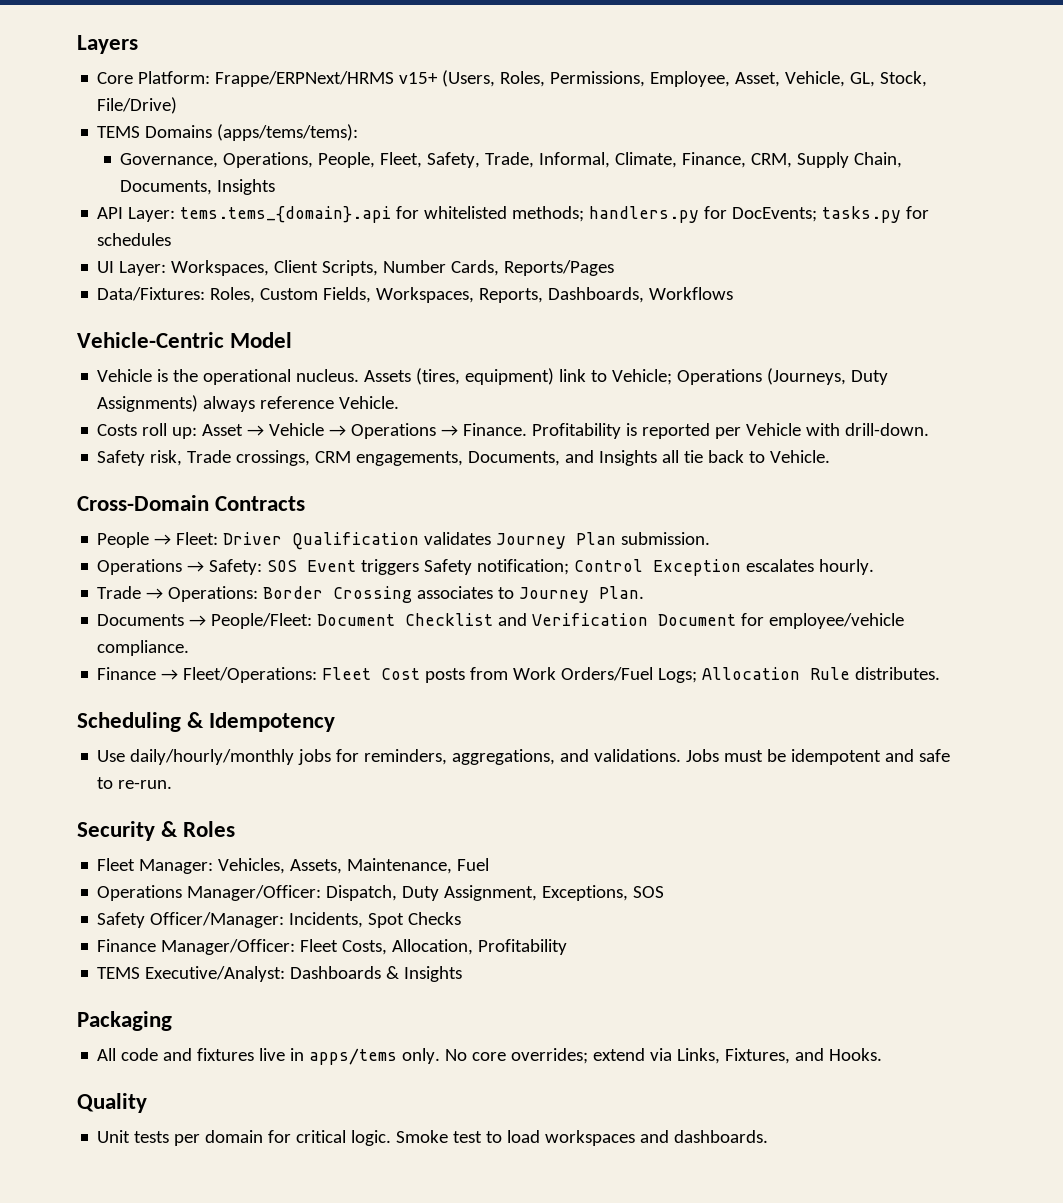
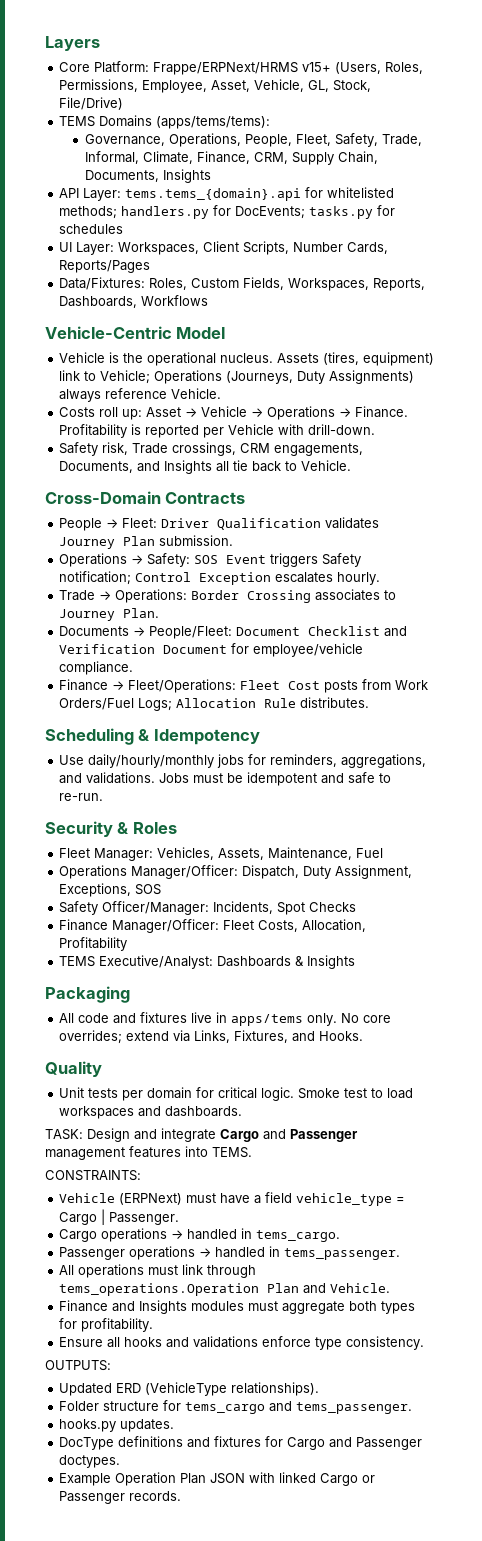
(769, 1136) none -> [45,1128,358,1142] [45,1146,252,1160] [45,1170,141,1181] [59,1192,406,1206] [59,1209,180,1225] [59,1228,341,1242] [59,1246,401,1260] [59,1264,257,1278] [59,1283,391,1296] [59,1300,416,1314] [59,1318,154,1332] [59,1336,425,1350] [45,1360,111,1371] [59,1382,320,1396] [59,1400,413,1414] [59,1419,175,1432] [59,1436,423,1450] [59,1455,121,1468] [59,1472,376,1486] [59,1491,182,1504] // TASK: Design and integrate Cargo and Passenger management features into TEMS. // CONSTRAINTS: // Vehicle (ERPNext) must have a field vehicle_type = Cargo | Passenger. // Cargo operations → handled in tems_cargo. // Passenger operations → handled in tems_passenger. // All operations must link through tems_operations.Operation Plan and Vehicle. // Finance and Insights modules must aggregate both types for profitability. // Ensure all hooks and validations enforce type consistency. // OUTPUTS: // Updated ERD (VehicleType relationships). // Folder structure for tems_cargo and tems_passenger. // hooks.py updates. // DocType definitions and fixtures for Cargo and Passenger doctypes. // Example Operation Plan JSON with linked Cargo or Passenger records.

